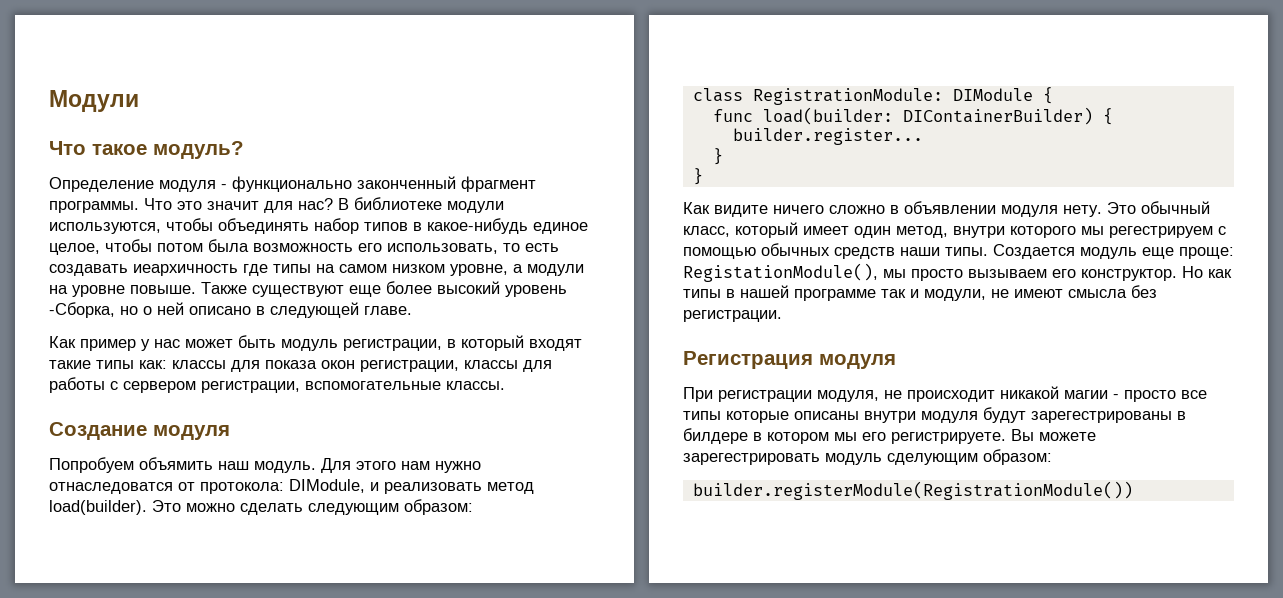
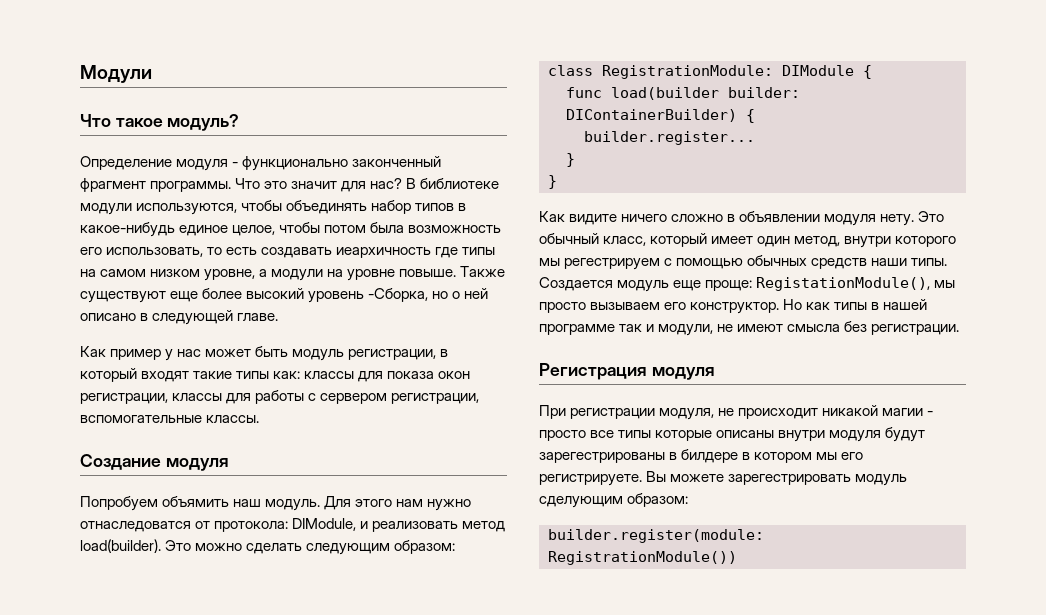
[762,107,893,125] load(builder: -> [611,87,800,100] load(builder builder:
[692,481,1133,500] builder.registerModule(RegistrationModule()) -> [548,529,764,543] [548,551,737,565] builder.register(module: RegistrationModule())

